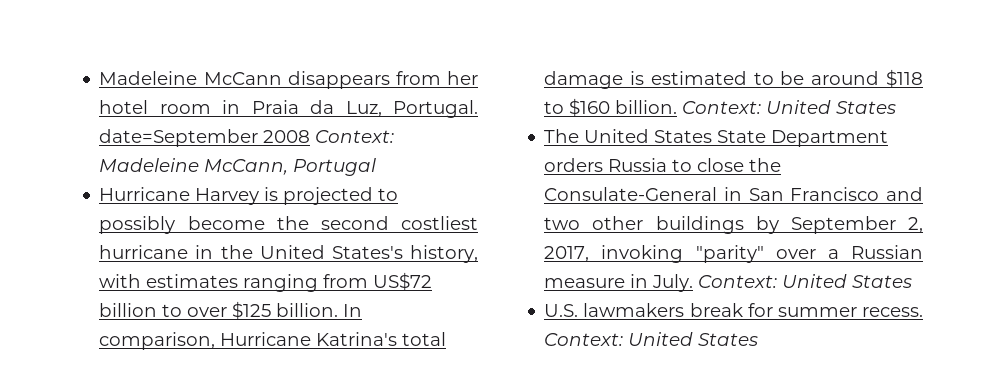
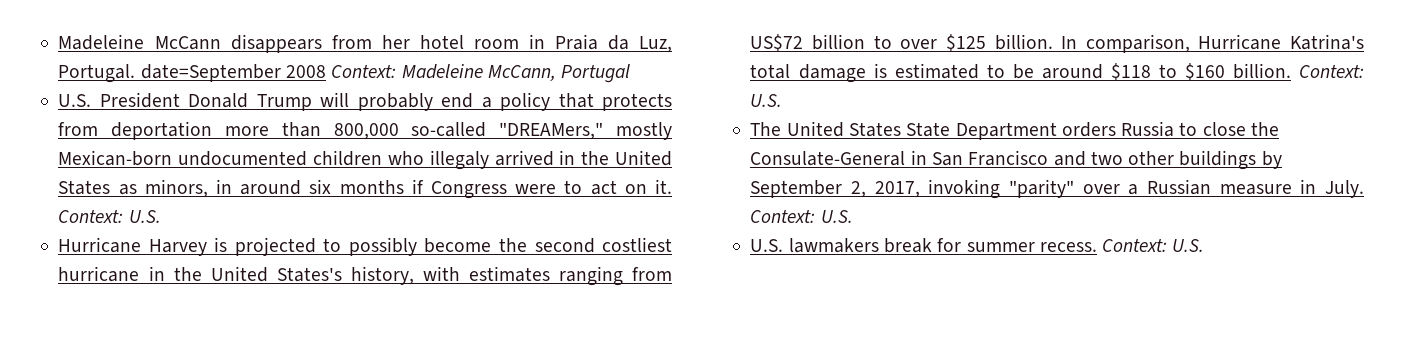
(377, 167) none -> [58,92,672,111] [58,121,672,140] [58,150,673,170] [58,179,672,199] [58,209,161,223] // U.S. President Donald Trump will probably end a policy that protects from deportation more than 800,000 so-called "DREAMers," mostly Mexican-born undocumented children who illegaly arrived in the United States as minors, in around six months if Congress were to act on it. Context: U.S.
[766,100,897,114] United States -> [750,94,783,107] U.S.
[782,274,913,288] United States -> [820,210,853,223] U.S.
[628,332,759,346] United States -> [1172,239,1205,252] U.S.

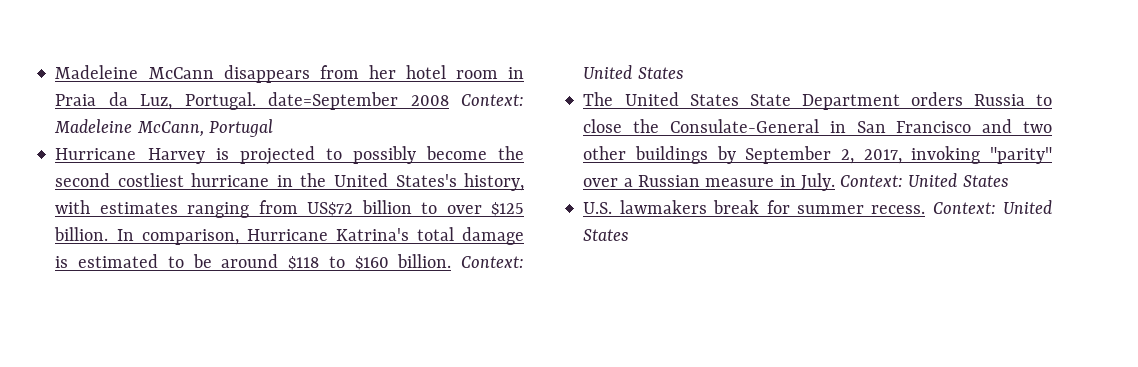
[58,92,672,111] [58,121,672,140] [58,150,673,170] [58,179,672,199] [58,209,161,223] // U.S. President Donald Trump will probably end a policy that protects from deportation more than 800,000 so-called "DREAMers," mostly Mexican-born undocumented children who illegaly arrived in the United States as minors, in around six months if Congress were to act on it. Context: U.S. -> (273, 128) none
[750,94,783,107] U.S. -> [583,65,684,79] United States
[820,210,853,223] U.S. -> [908,173,1009,187] United States
[1172,239,1205,252] U.S. -> [1003,200,1052,214] [583,229,630,241] United States

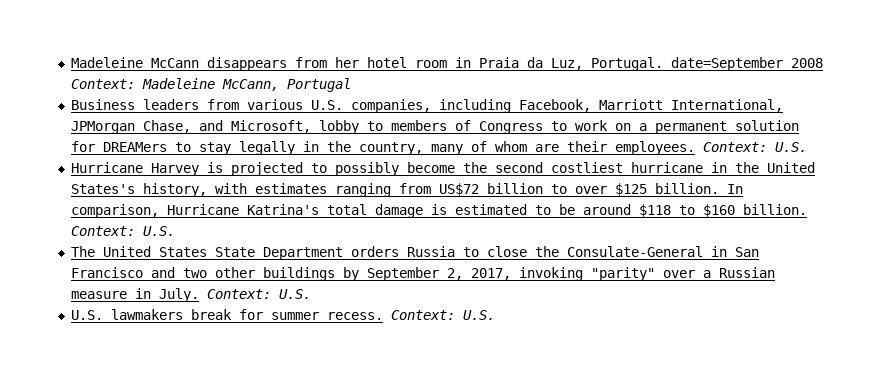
(273, 128) none -> [70,99,783,113] [70,120,799,134] [70,141,807,155] // Business leaders from various U.S. companies, including Facebook, Marriott International, JPMorgan Chase, and Microsoft, lobby to members of Congress to work on a permanent solution for DREAMers to stay legally in the country, many of whom are their employees. Context: U.S.
[583,65,684,79] United States -> [142,226,175,236] U.S.
[908,173,1009,187] United States -> [278,289,311,299] U.S.
[1003,200,1052,214] [583,229,630,241] United States -> [462,310,495,320] U.S.

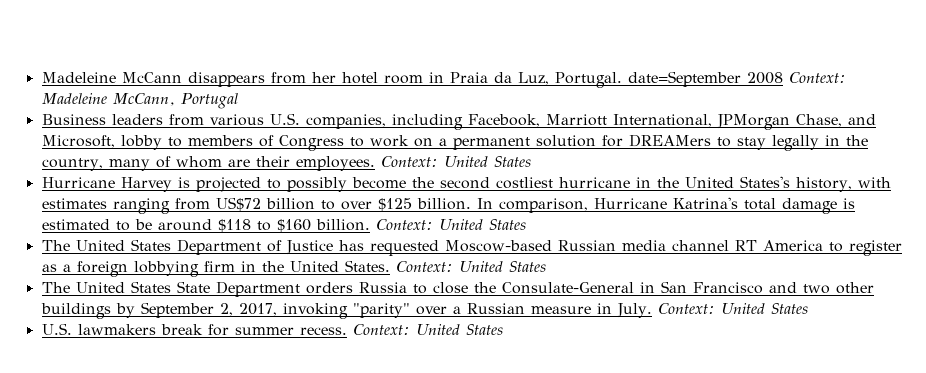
[774,142,807,152] U.S. -> [443,156,531,168] United States
[142,226,175,236] U.S. -> [438,219,526,231] [41,239,902,256] [41,260,546,277] United States // The United States Department of Justice has requested Moscow-based Russian media channel RT America to register as a foreign lobbying firm in the United States. Context: United States
[278,289,311,299] U.S. -> [720,303,808,315] United States
[462,310,495,320] U.S. -> [415,324,503,336] United States

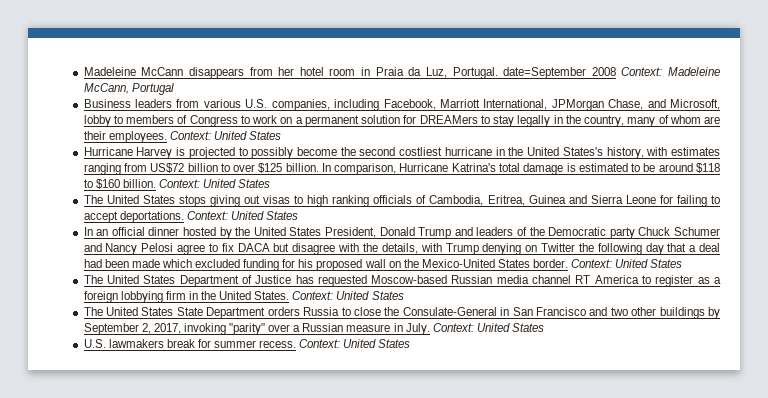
(526, 224) none -> [83,195,720,207] [83,211,299,223] [83,227,720,239] [83,243,720,255] [83,259,683,271] // The United States stops giving out visas to high ranking officials of Cambodia, Eritrea, Guinea and Sierra Leone for failing to accept deportations. Context: United States // In an official dinner hosted by the United States President, Donald Trump and leaders of the Democratic party Chuck Schumer and Nancy Pelosi agree to fix DACA but disagree with the details, with Trump denying on Twitter the following day that a deal had been made which excluded funding for his proposed wall on the Mexico-United States border. Context: United States

